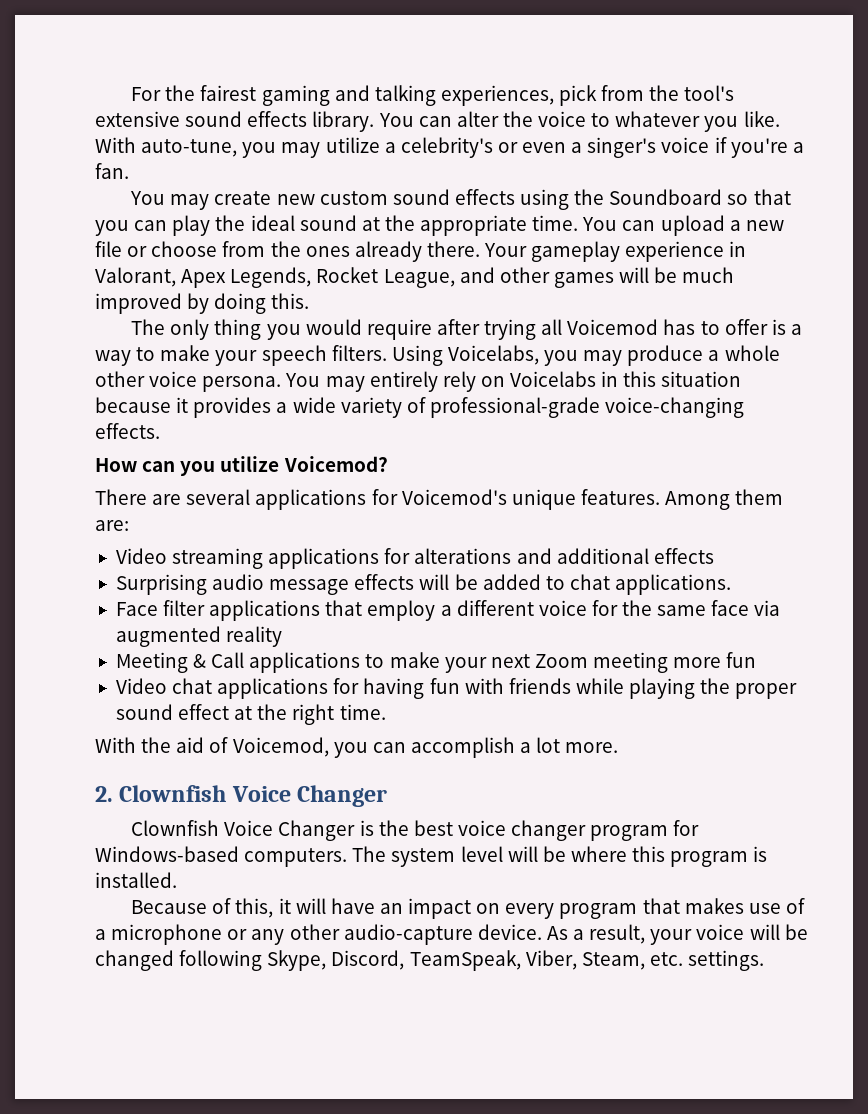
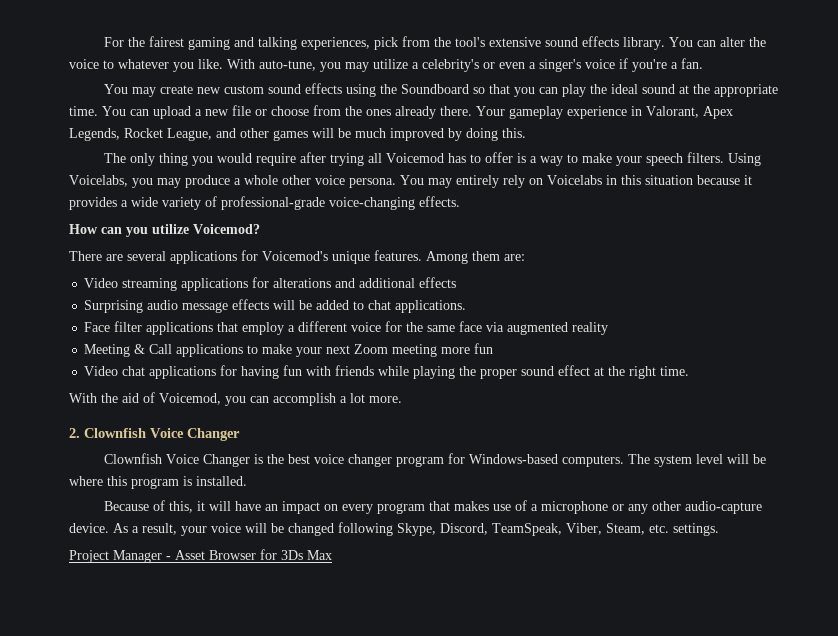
(765, 960) none -> [69,549,332,563] // Project Manager - Asset Browser for 3Ds Max

